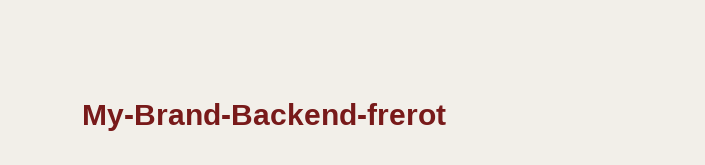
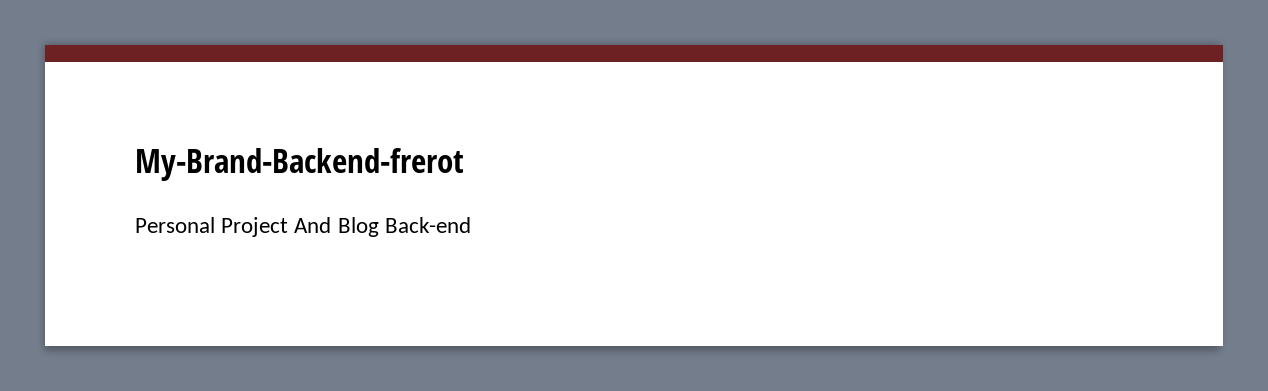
(446, 117) none -> [135,217,471,237] // Personal Project And Blog Back-end

